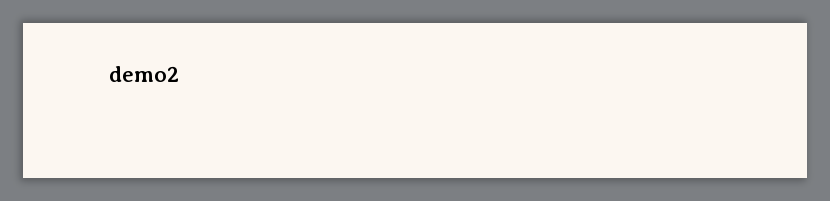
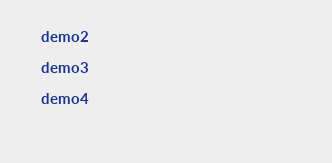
(179, 74) none -> [41,62,89,73] [41,93,89,104] // demo3 // demo4

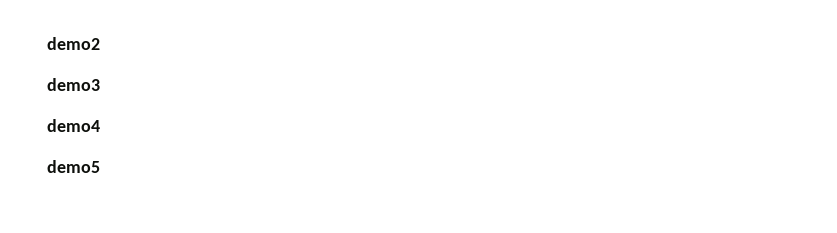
(89, 98) none -> [47,160,100,173] // demo5

